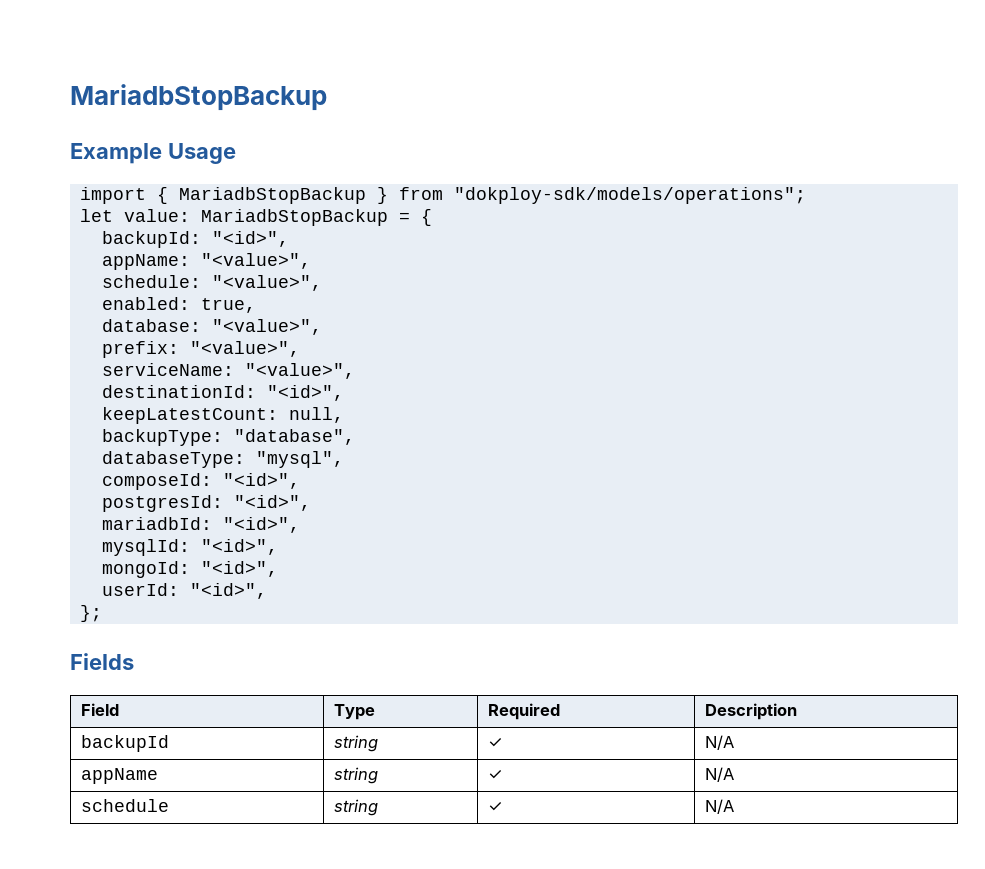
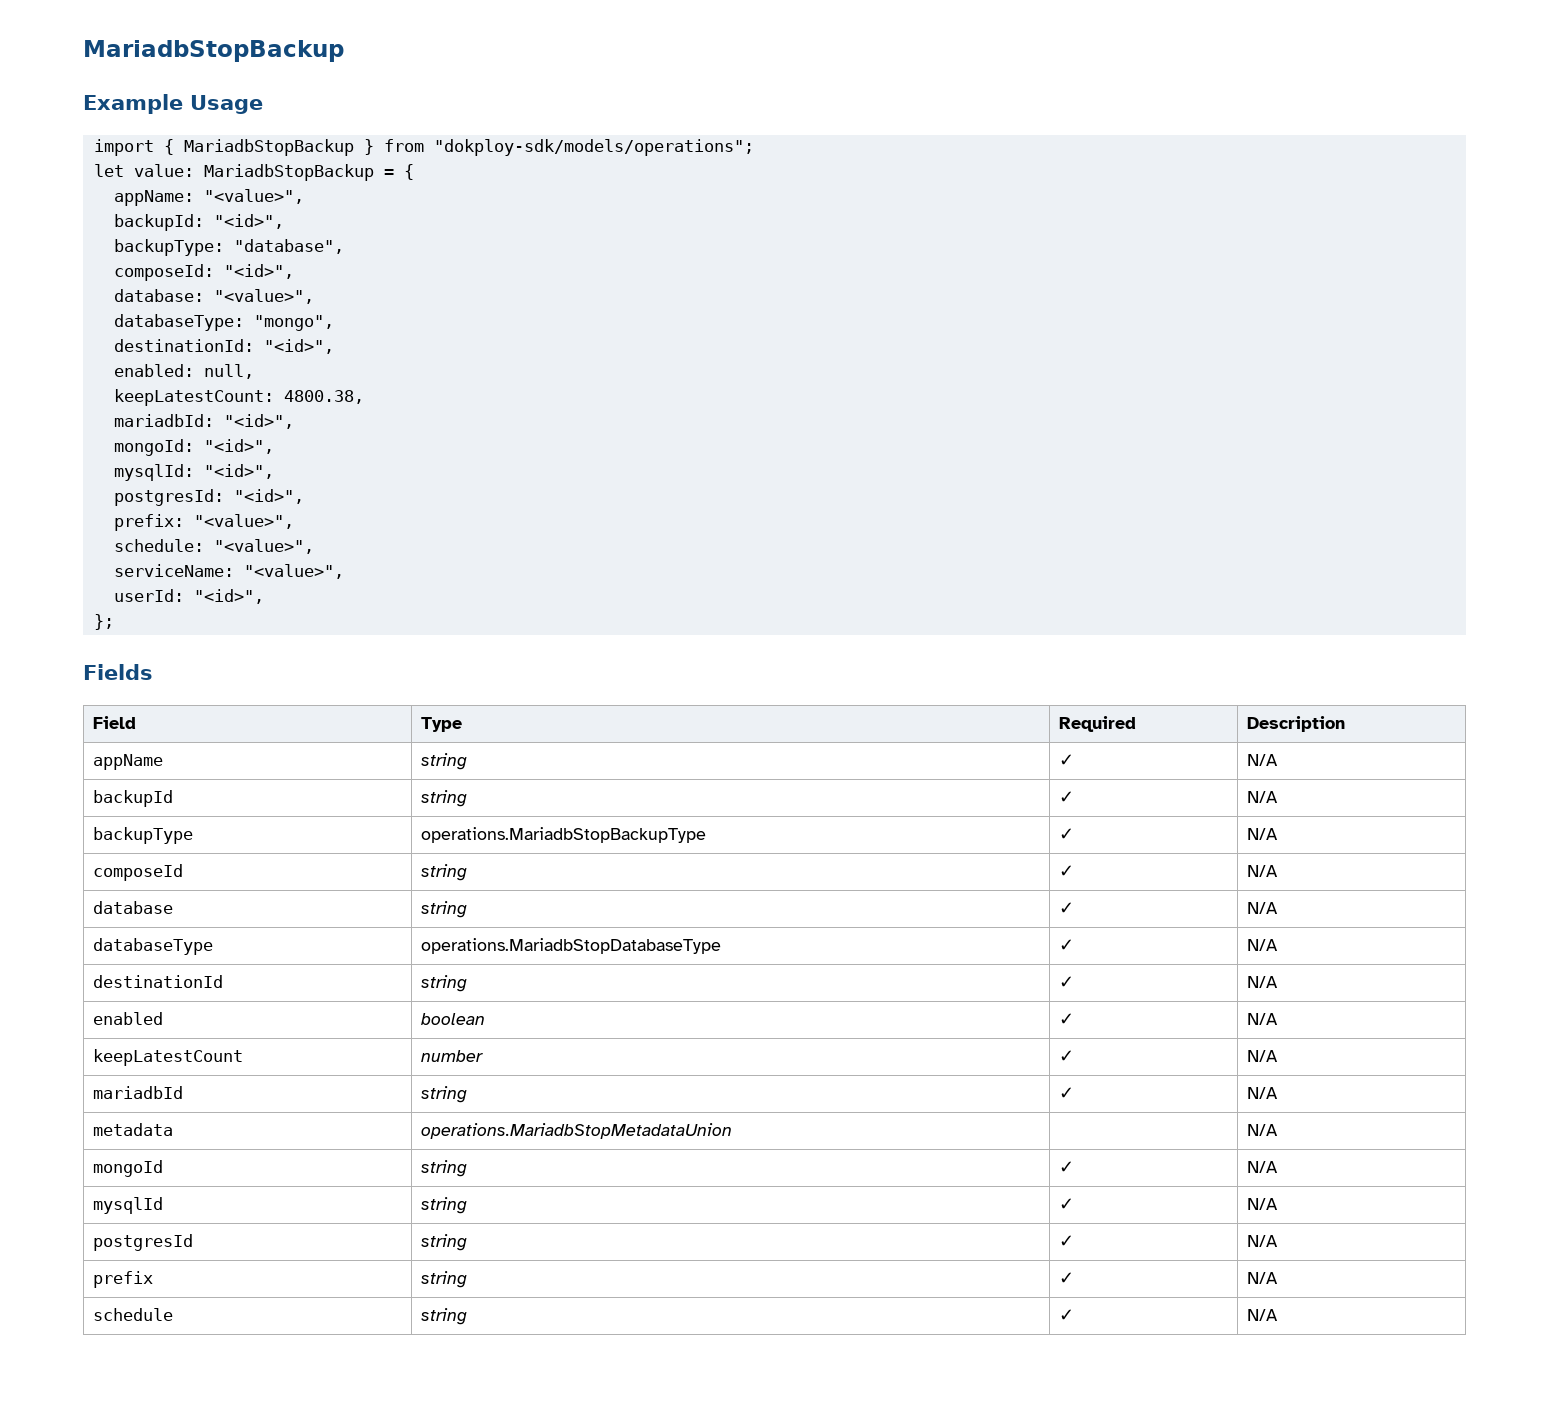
(432, 217) none -> [113,189,304,206] // appName: "<value>",
[101,253,311,270] [101,275,322,291] [101,297,256,313] [101,319,322,335] [101,341,300,358] [101,363,355,379] [101,385,344,401] [101,407,344,424] [101,429,355,446] [101,451,344,468] [101,473,300,490] [101,495,311,512] [101,517,300,533] [101,539,278,556] [101,561,278,578] appName: "<value>", // schedule: "<value>", // enabled: true, // database: "<value>", // prefix: "<value>", // serviceName: "<value>", // destinationId: "<id>", // keepLatestCount: null, // backupType: "database", // databaseType: "mysql", // composeId: "<id>", // postgresId: "<id>", // mariadbId: "<id>", // mysqlId: "<id>", // mongoId: "<id>", -> [113,239,344,256] [113,264,294,281] [113,289,314,304] [113,314,334,331] [113,339,334,354] [113,364,254,379] [113,389,364,406] [113,414,294,429] [113,439,274,456] [113,464,274,481] [113,489,304,506] [113,514,294,531] [113,539,314,554] [113,564,344,579] backupType: "database", // composeId: "<id>", // database: "<value>", // databaseType: "mongo", // destinationId: "<id>", // enabled: null, // keepLatestCount: 4800.38, // mariadbId: "<id>", // mongoId: "<id>", // mysqlId: "<id>", // postgresId: "<id>", // prefix: "<value>", // schedule: "<value>", // serviceName: "<value>",
(798, 711) none -> [92,754,163,770] [420,753,467,770] [1058,754,1074,766] [1246,754,1278,766] // appName | string | ✓ | N/A
[81,768,159,784] appName -> [92,827,193,844] [420,827,706,843] [1058,828,1074,840] [1246,828,1278,840] [92,864,183,881] [420,864,467,881] [1058,865,1074,877] [1246,865,1278,877] [92,901,173,914] [420,901,467,918] [1058,902,1074,914] [1246,902,1278,914] [92,938,213,955] [420,938,721,954] [1058,939,1074,951] [1246,939,1278,951] [92,975,223,988] [420,975,467,992] [1058,976,1074,988] [1246,976,1278,988] [92,1012,163,1025] [420,1013,485,1025] [1058,1013,1074,1025] [1246,1013,1278,1025] [92,1049,243,1066] [420,1050,483,1062] [1058,1050,1074,1062] [1246,1050,1278,1062] [92,1086,183,1099] [420,1086,467,1103] [1058,1087,1074,1099] [1246,1087,1278,1099] [92,1123,173,1136] [420,1123,732,1139] [1246,1124,1278,1136] [92,1160,163,1177] [420,1160,467,1177] [1058,1161,1074,1173] [1246,1161,1278,1173] [92,1197,163,1214] [420,1197,467,1214] [1058,1198,1074,1210] [1246,1198,1278,1210] [92,1234,193,1251] [420,1234,467,1251] [1058,1235,1074,1247] [1246,1235,1278,1247] [92,1271,153,1288] backupType | operations.MariadbStopBackupType | ✓ | N/A // composeId | string | ✓ | N/A // database | string | ✓ | N/A // databaseType | operations.MariadbStopDatabaseType | ✓ | N/A // destinationId | string | ✓ | N/A // enabled | boolean | ✓ | N/A // keepLatestCount | number | ✓ | N/A // mariadbId | string | ✓ | N/A // metadata | operations.MariadbStopMetadataUnion | | N/A // mongoId | string | ✓ | N/A // mysqlId | string | ✓ | N/A // postgresId | string | ✓ | N/A // prefix

